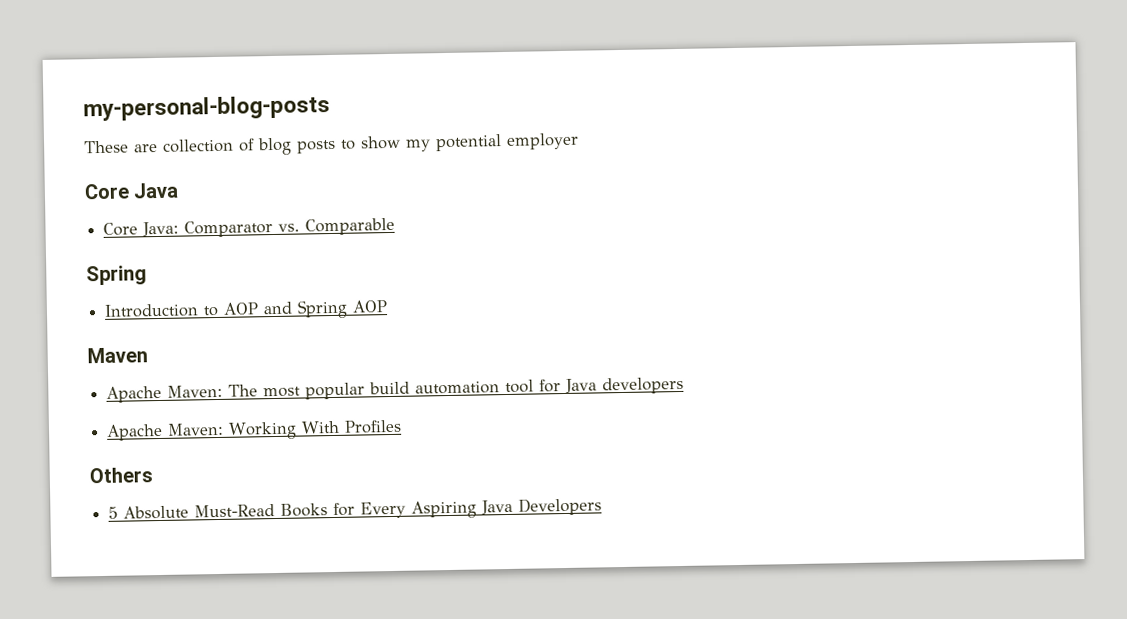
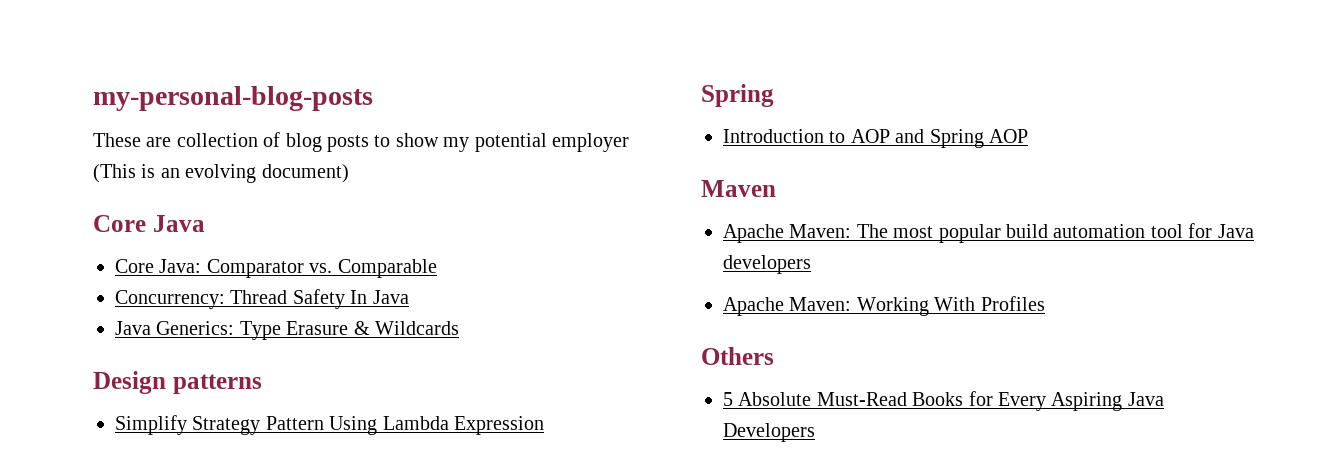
(579, 141) none -> [93,164,349,183] (This is an evolving document)
(396, 226) none -> [115,289,409,309] [115,321,459,340] [93,371,262,394] [115,415,544,435] // Concurrency: Thread Safety In Java // Java Generics: Type Erasure & Wildcards // Design patterns // Simplify Strategy Pattern Using Lambda Expression

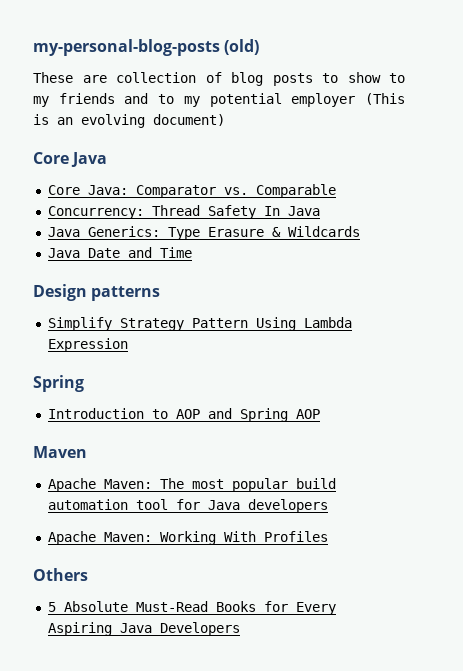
(373, 98) none -> [224,39,260,55] (old)
(439, 140) none -> [389,73,405,83] [33,93,175,107] to my friends and to
(459, 328) none -> [47,247,192,258] // Java Date and Time

